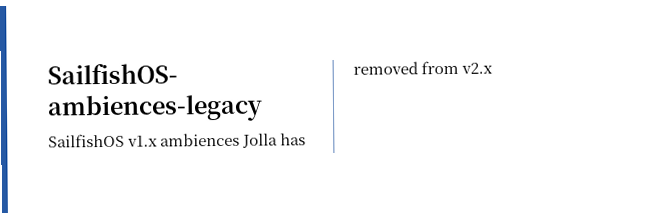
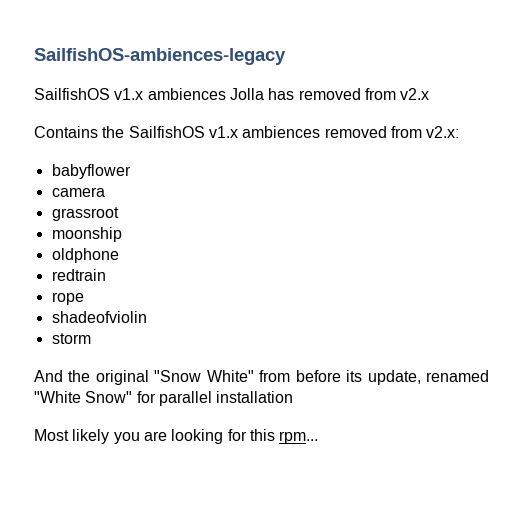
(494, 68) none -> [34,126,460,138] [51,164,131,179] [51,187,105,197] [51,207,119,221] [51,227,122,242] [51,248,119,263] [51,269,106,281] [51,292,84,305] [51,311,147,323] [51,333,91,344] [34,370,490,385] [34,391,294,406] [34,429,319,444] // Contains the SailfishOS v1.x ambiences removed from v2.x: // babyflower // camera // grassroot // moonship // oldphone // redtrain // rope // shadeofviolin // storm // And the original "Snow White" from before its update, renamed "White Snow" for parallel installation // Most likely you are looking for this rpm...

